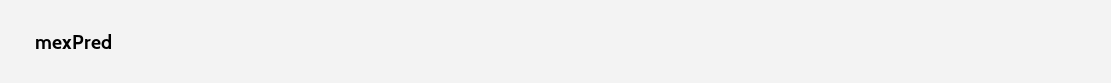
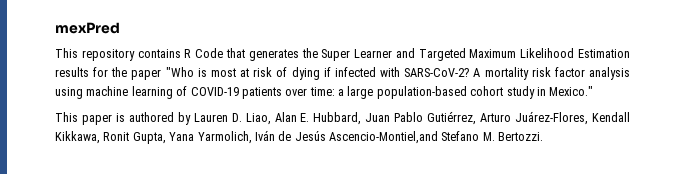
(112, 41) none -> [55,48,630,61] [55,67,630,80] [55,86,594,99] [55,111,630,125] [55,130,544,144] // This repository contains R Code that generates the Super Learner and Targeted Maximum Likelihood Estimation results for the paper "Who is most at risk of dying if infected with SARS-CoV-2? A mortality risk factor analysis using machine learning of COVID-19 patients over time: a large population-based cohort study in Mexico." // This paper is authored by Lauren D. Liao, Alan E. Hubbard, Juan Pablo Gutiérrez, Arturo Juárez-Flores, Kendall Kikkawa, Ronit Gupta, Yana Yarmolich, Iván de Jesús Ascencio-Montiel,and Stefano M. Bertozzi.

